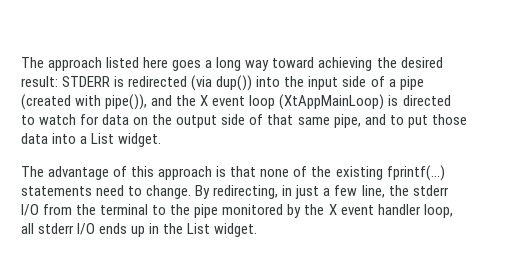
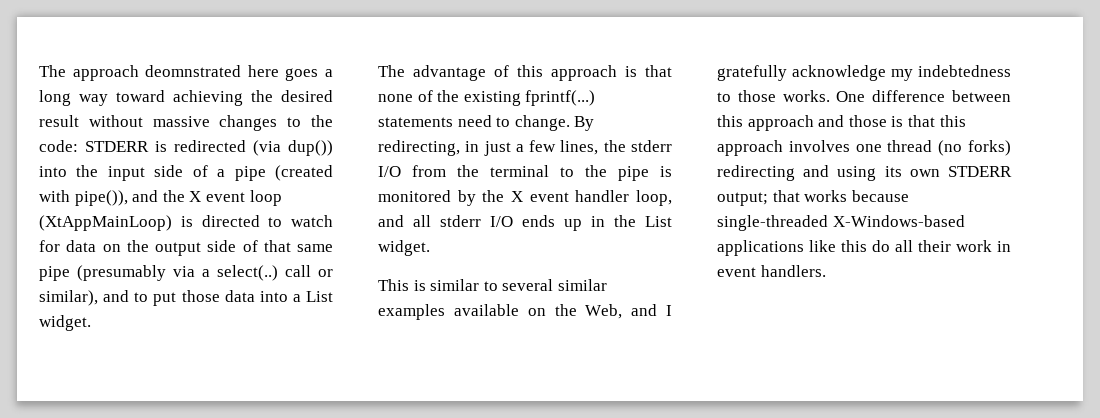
[106,57,140,68] listed -> [145,65,242,77] deomnstrated
[21,76,58,87] result: -> [39,115,334,131] [39,140,78,152] result without massive changes to the code:
[333,114,361,128] pipe, -> [39,265,333,281] [39,290,98,306] pipe (presumably via a select(..) call or similar),
[361,185,385,198] line, -> [560,140,599,155] lines,
(219, 211) none -> [660,166,672,177] is
(453, 211) none -> [378,215,404,227] and
(258, 230) none -> [378,279,607,291] [378,304,672,320] [717,65,1011,81] [717,90,1011,102] [717,115,966,131] [717,140,1011,156] [717,165,1012,181] [717,190,909,206] [717,215,965,231] [717,240,1011,256] [717,265,826,277] // This is similar to several similar examples available on the Web, and I gratefully acknowledge my indebtedness to those works. One difference between this approach and those is that this approach involves one thread (no forks) redirecting and using its own STDERR output; that works because single-threaded X-Windows-based applications like this do all their work in event handlers.

